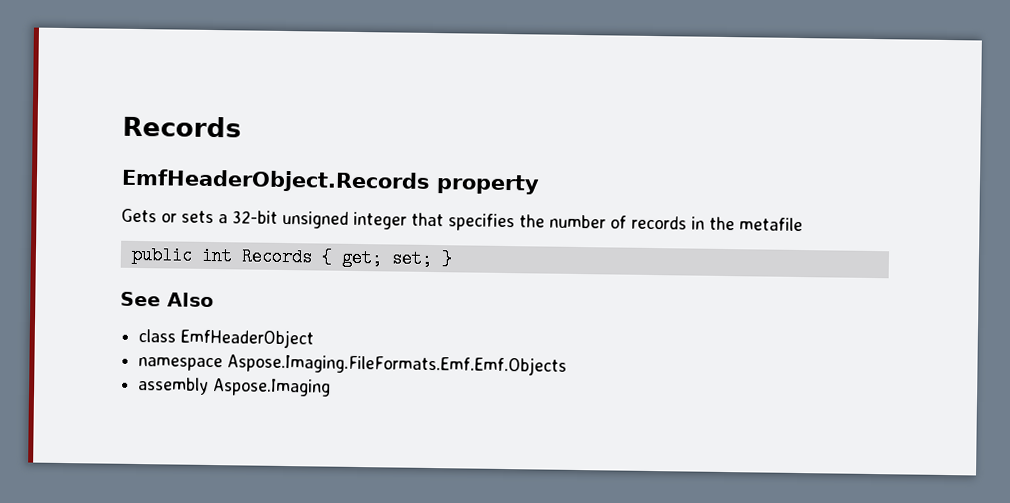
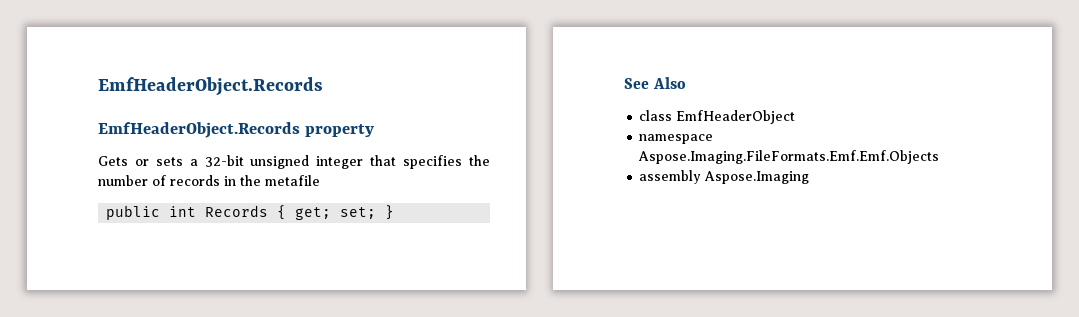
[122,115,241,138] Records -> [98,77,323,96] EmfHeaderObject.Records

